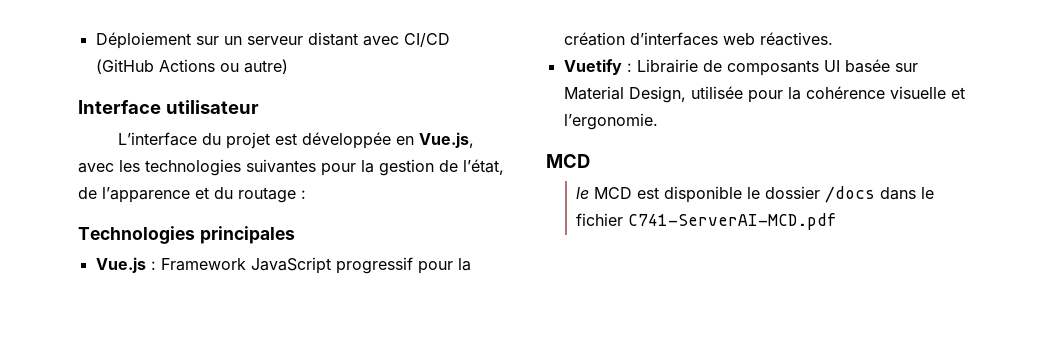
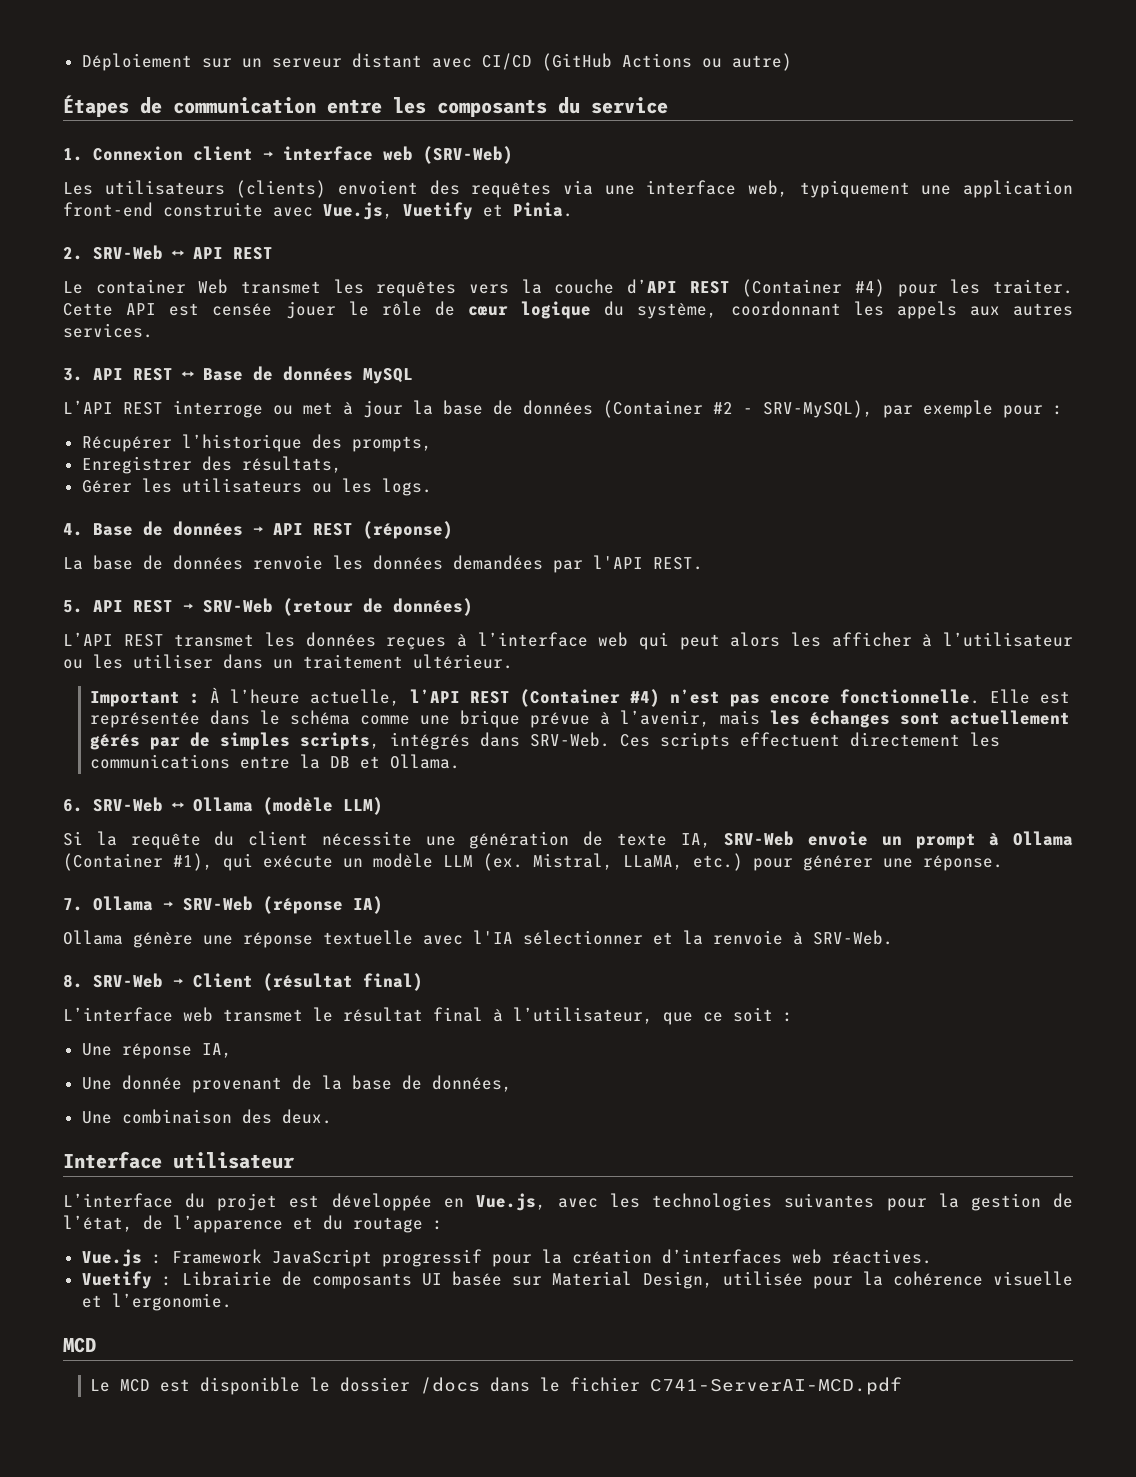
(288, 66) none -> [63,95,668,117] [63,146,513,164] [63,180,1073,198] [63,202,573,220] [63,245,273,260] [63,279,1073,297] [63,301,1073,319] [63,323,153,338] [63,366,413,384] [63,400,1063,418] [81,434,432,452] [81,456,342,474] [81,478,432,496] [63,521,453,539] [63,555,703,573] [63,598,473,616] [63,632,1073,650] [63,654,513,669] [90,687,1071,707] [90,710,1071,728] [90,732,1001,750] [90,754,461,769] [63,797,383,815] [63,831,1073,849] [63,853,1003,871] [63,896,383,914] [63,930,893,948] [63,973,423,991] [63,1007,793,1025] [81,1043,232,1059] [81,1075,512,1093] [81,1109,332,1124] // Étapes de communication entre les composants du service // 1. Connexion client → interface web (SRV-Web) // Les utilisateurs (clients) envoient des requêtes via une interface web, typiquement une application front-end construite avec Vue.js, Vuetify et Pinia. // 2. SRV-Web ↔ API REST // Le container Web transmet les requêtes vers la couche d’API REST (Container #4) pour les traiter. Cette API est censée jouer le rôle de cœur logique du système, coordonnant les appels aux autres services. // 3. API REST ↔ Base de données MySQL // L’API REST interroge ou met à jour la base de données (Container #2 - SRV-MySQL), par exemple pour : // Récupérer l’historique des prompts, // Enregistrer des résultats, // Gérer les utilisateurs ou les logs. // 4. Base de données → API REST (réponse) // La base de données renvoie les données demandées par l'API REST. // 5. API REST → SRV-Web (retour de données) // L’API REST transmet les données reçues à l’interface web qui peut alors les afficher à l’utilisateur ou les utiliser dans un traitement ultérieur. // Important : À l’heure actuelle, l’API REST (Container #4) n’est pas encore fonctionnelle. Elle est représentée dans le schéma comme une brique prévue à l’avenir, mais les échanges sont actuellement gérés par de simples scripts, intégrés dans SRV-Web. Ces scripts effectuent directement les communications entre la DB et Ollama. // 6. SRV-Web ↔ Ollama (modèle LLM) // Si la requête du client nécessite une génération de texte IA, SRV-Web envoie un prompt à Ollama (Container #1), qui exécute un modèle LLM (ex. Mistral, LLaMA, etc.) pour générer une réponse. // 7. Ollama → SRV-Web (réponse IA) // Ollama génère une réponse textuelle avec l'IA sélectionner et la renvoie à SRV-Web. // 8. SRV-Web → Client (résultat final) // L’interface web transmet le résultat final à l’utilisateur, que ce soit : // Une réponse IA, // Une donnée provenant de la base de données, // Une combinaison des deux.
[78,226,295,244] // Technologies principales -> (443, 1225) none
[575,187,589,199] le -> [90,1379,111,1392] Le

